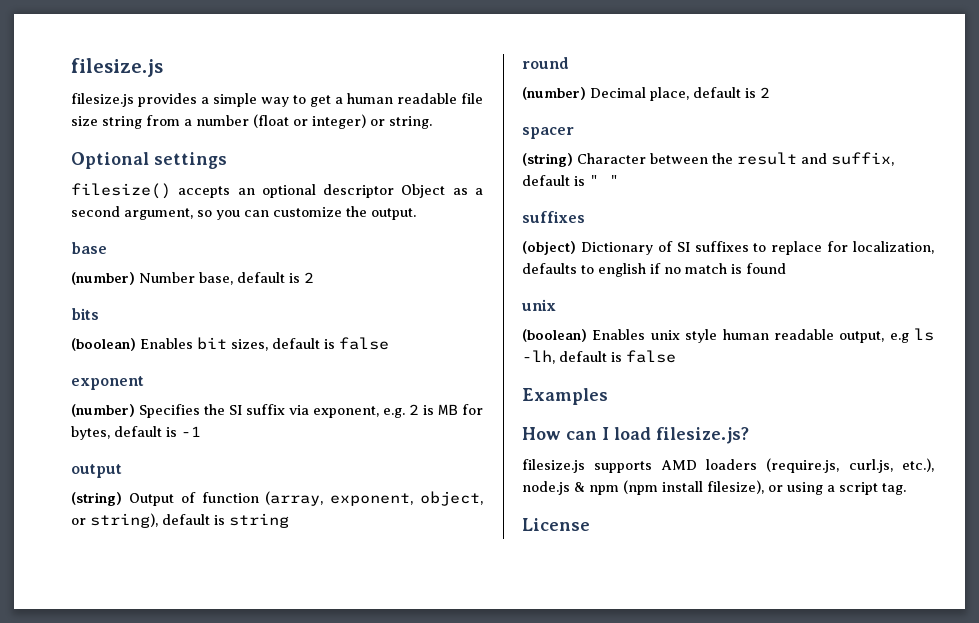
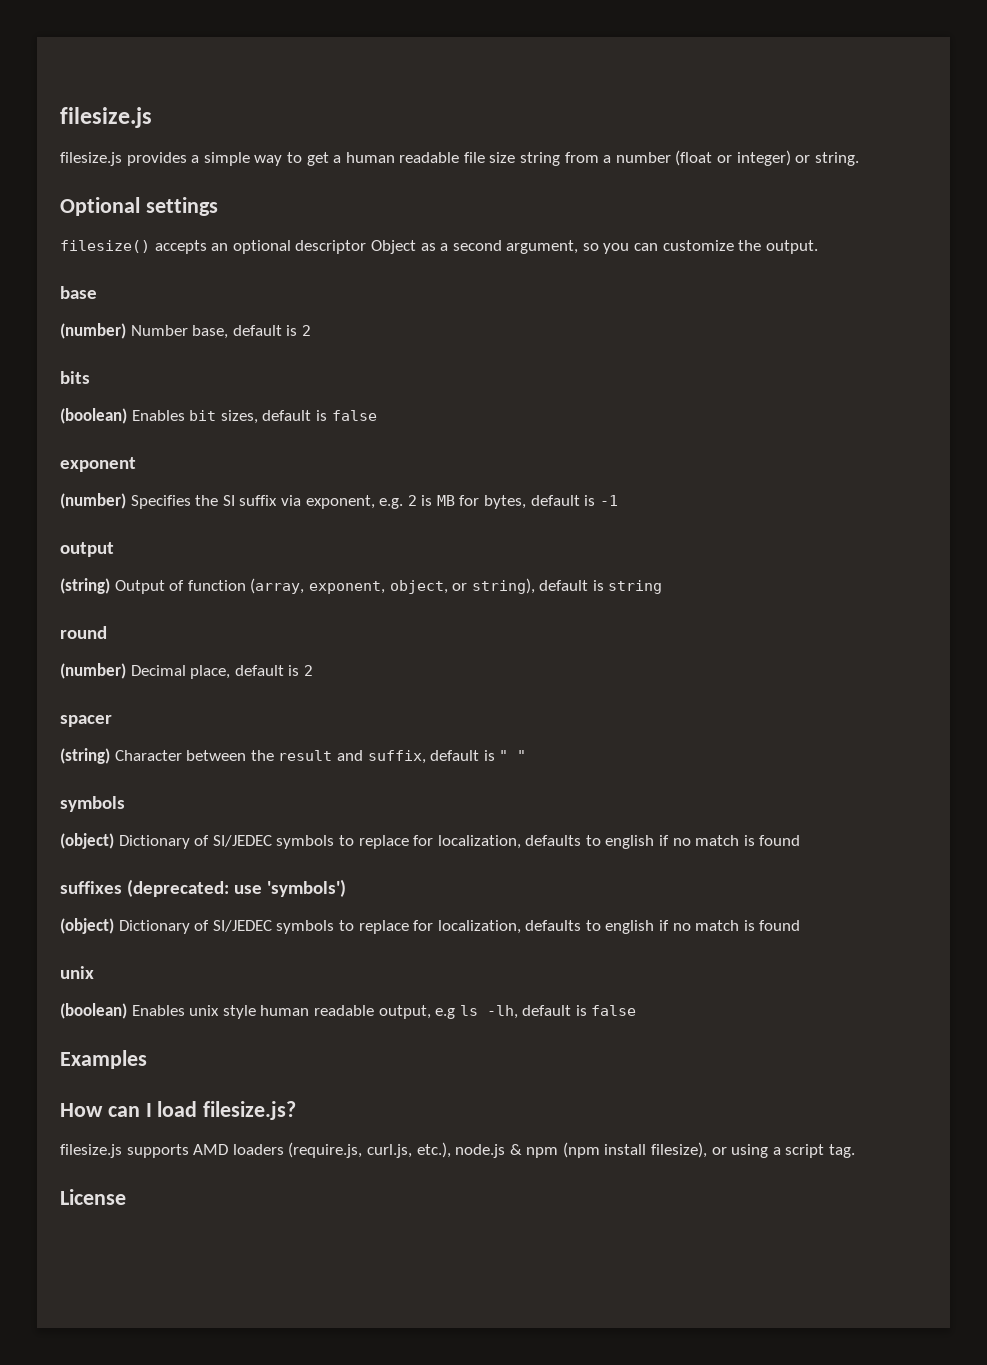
[522,211,585,223] [522,241,749,255] suffixes // (object) Dictionary of SI suffixes -> [60,796,125,812] [60,833,801,849] [60,879,347,897] [60,918,335,934] symbols // (object) Dictionary of SI/JEDEC symbols to replace for localization, defaults to english if no match is found // suffixes (deprecated: use 'symbols') // (object) Dictionary of SI/JEDEC symbols

